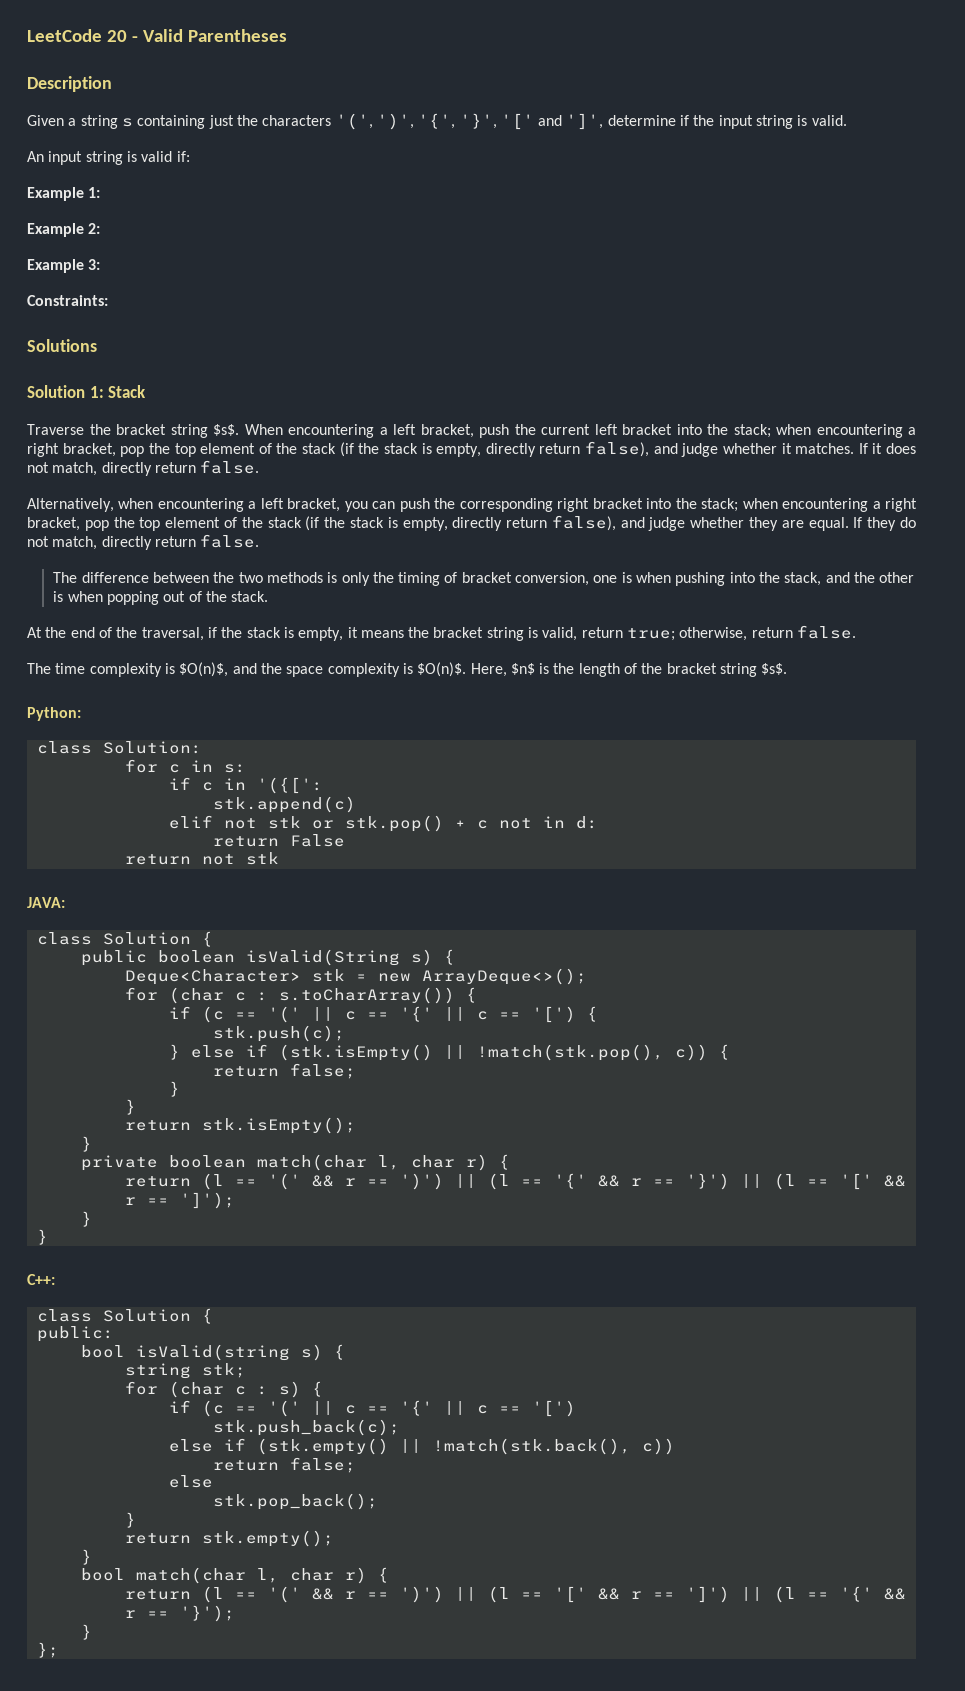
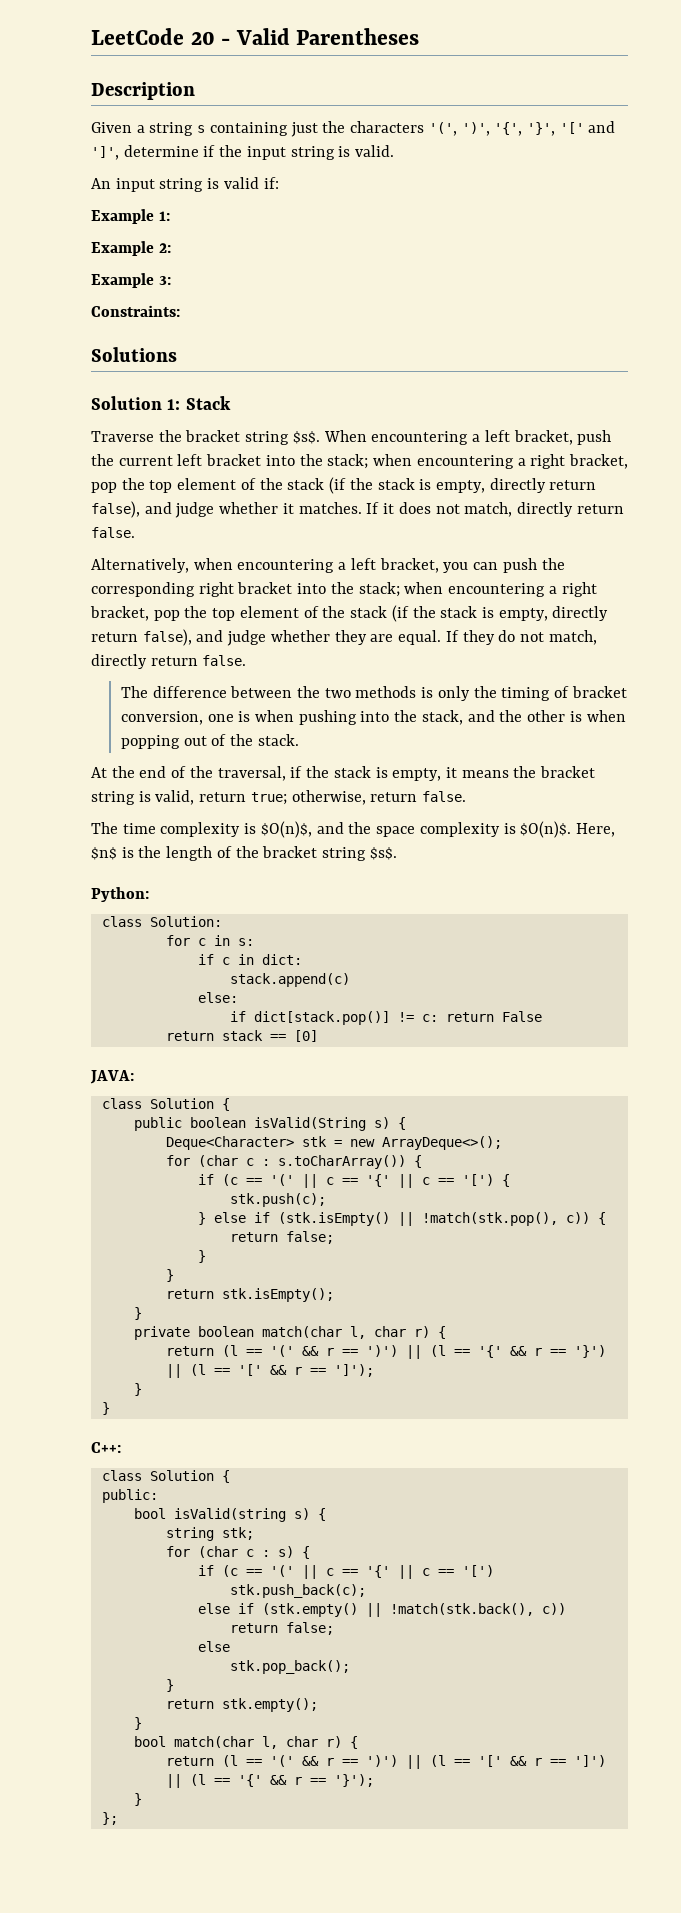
[256,777,323,794] [212,796,356,813] [168,815,598,832] '({[': // stk.append(c) // elif not stk or stk.pop() + c not in d: // -> [261,954,302,965] [229,973,350,987] [197,992,238,1003] [229,1011,438,1025] dict: // stack.append(c) // else: // if dict[stack.pop()] != c:
[201,852,279,865] not stk -> [221,1030,318,1042] stack == [0]

